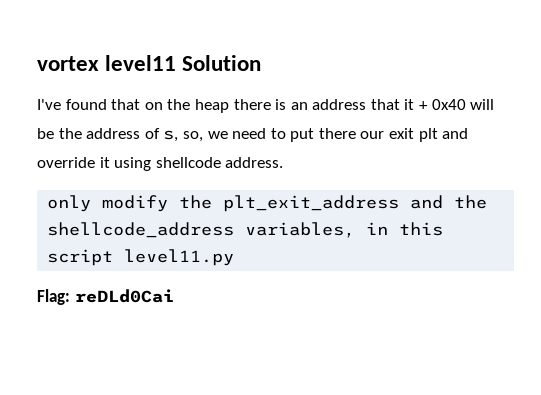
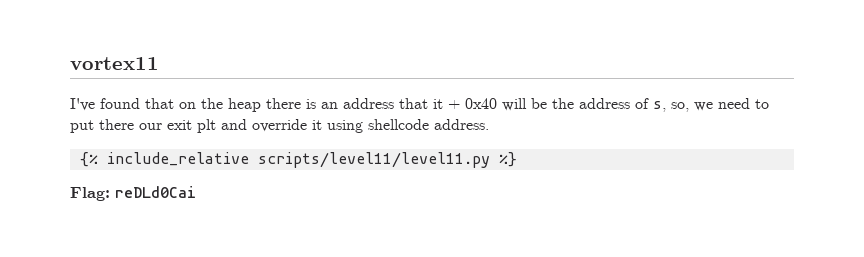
[37,55,262,71] vortex level11 Solution -> [70,57,159,70] vortex11
[47,195,488,212] [47,222,444,238] [47,249,235,266] only modify the plt_exit_address and the shellcode_address variables, in this script level11.py -> [79,152,517,168] {% include_relative scripts/level11/level11.py %}

